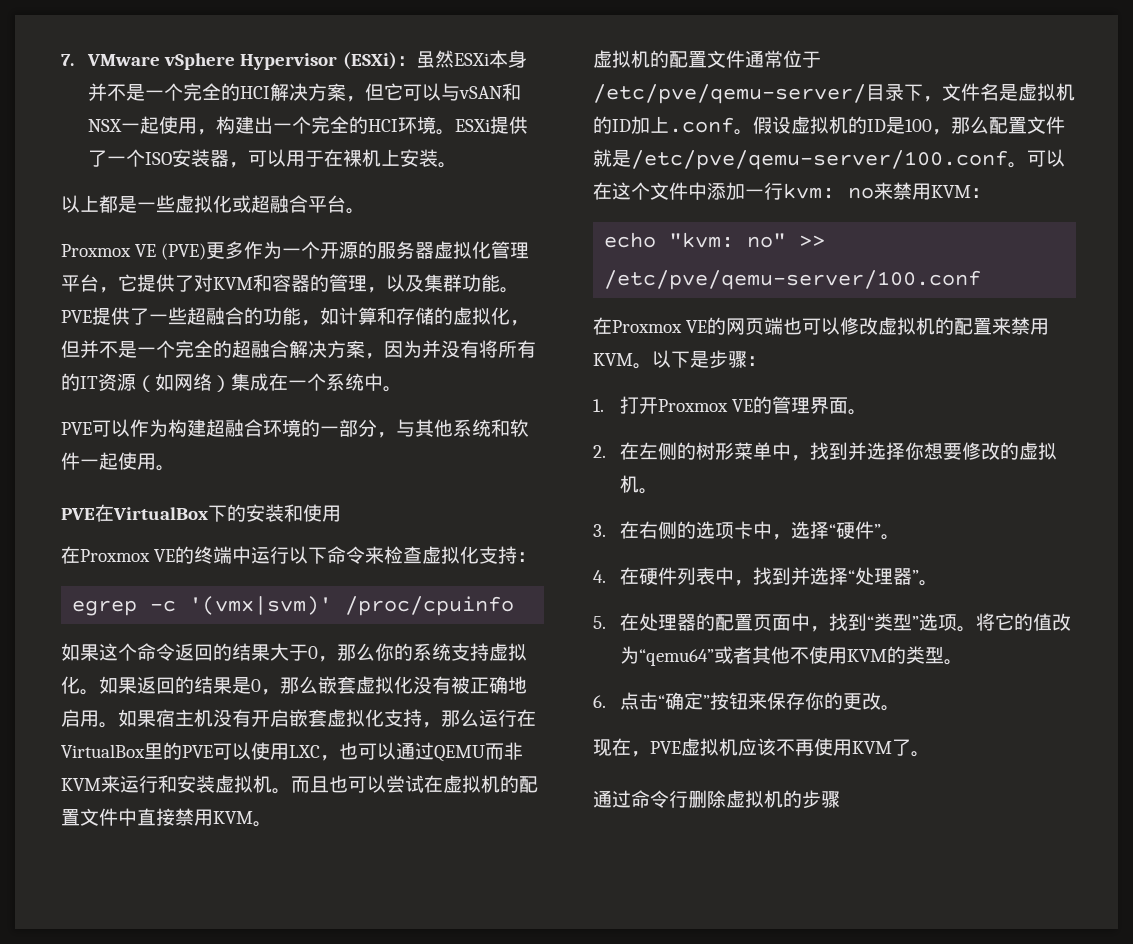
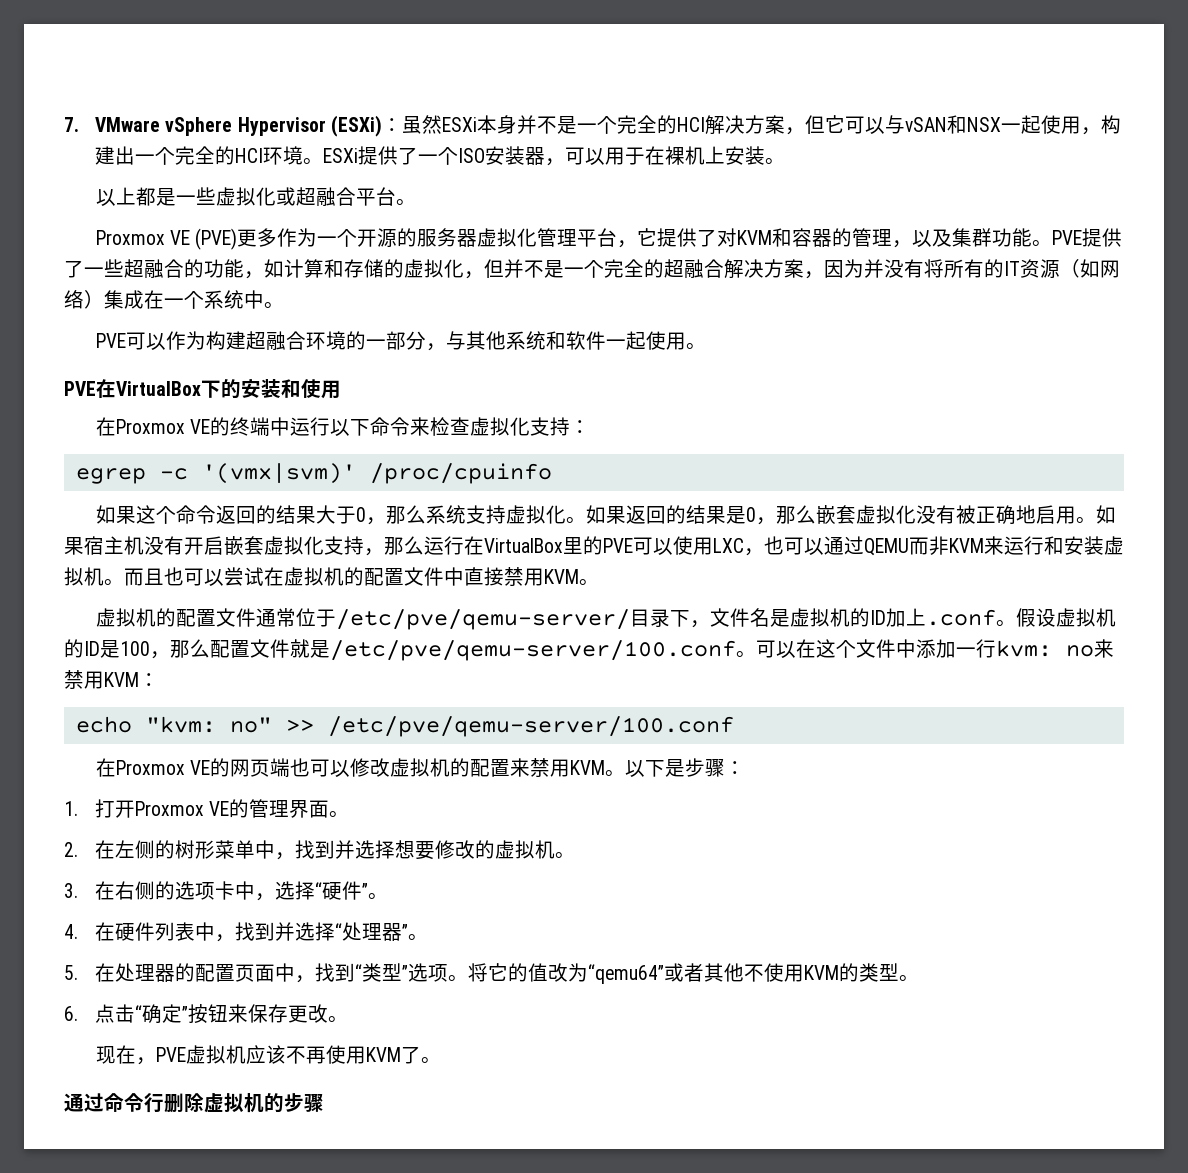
[375,643,413,661] 你的 -> (426, 514) none
[905,442,925,460] 你 -> (396, 849) none
[805,692,844,710] 你的 -> (289, 1013) none

